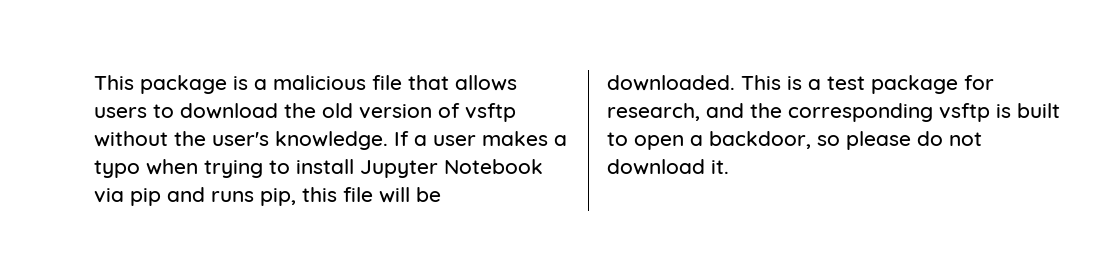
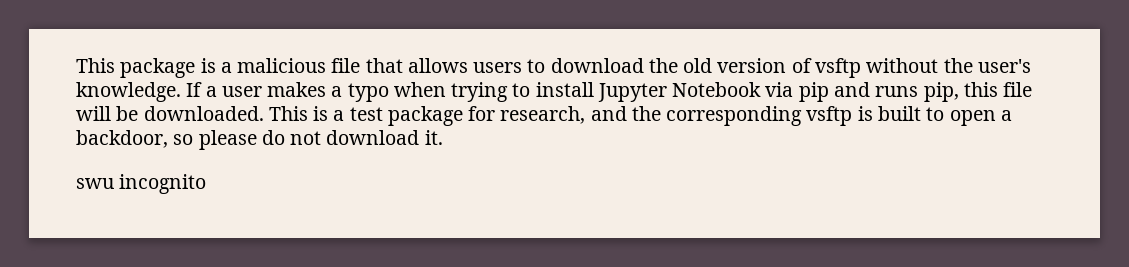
(729, 167) none -> [76,174,207,194] // swu incognito

